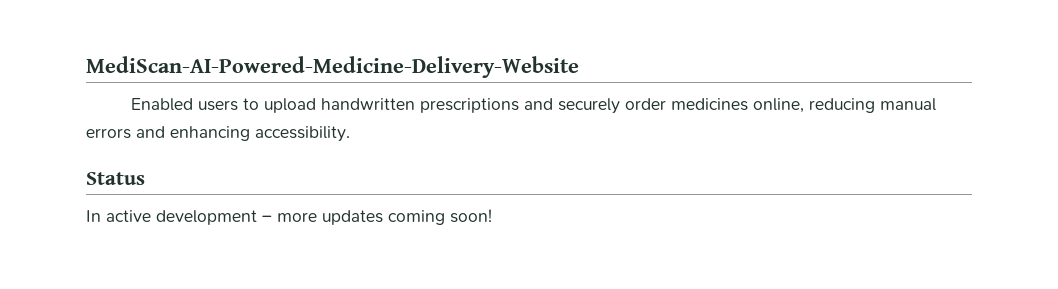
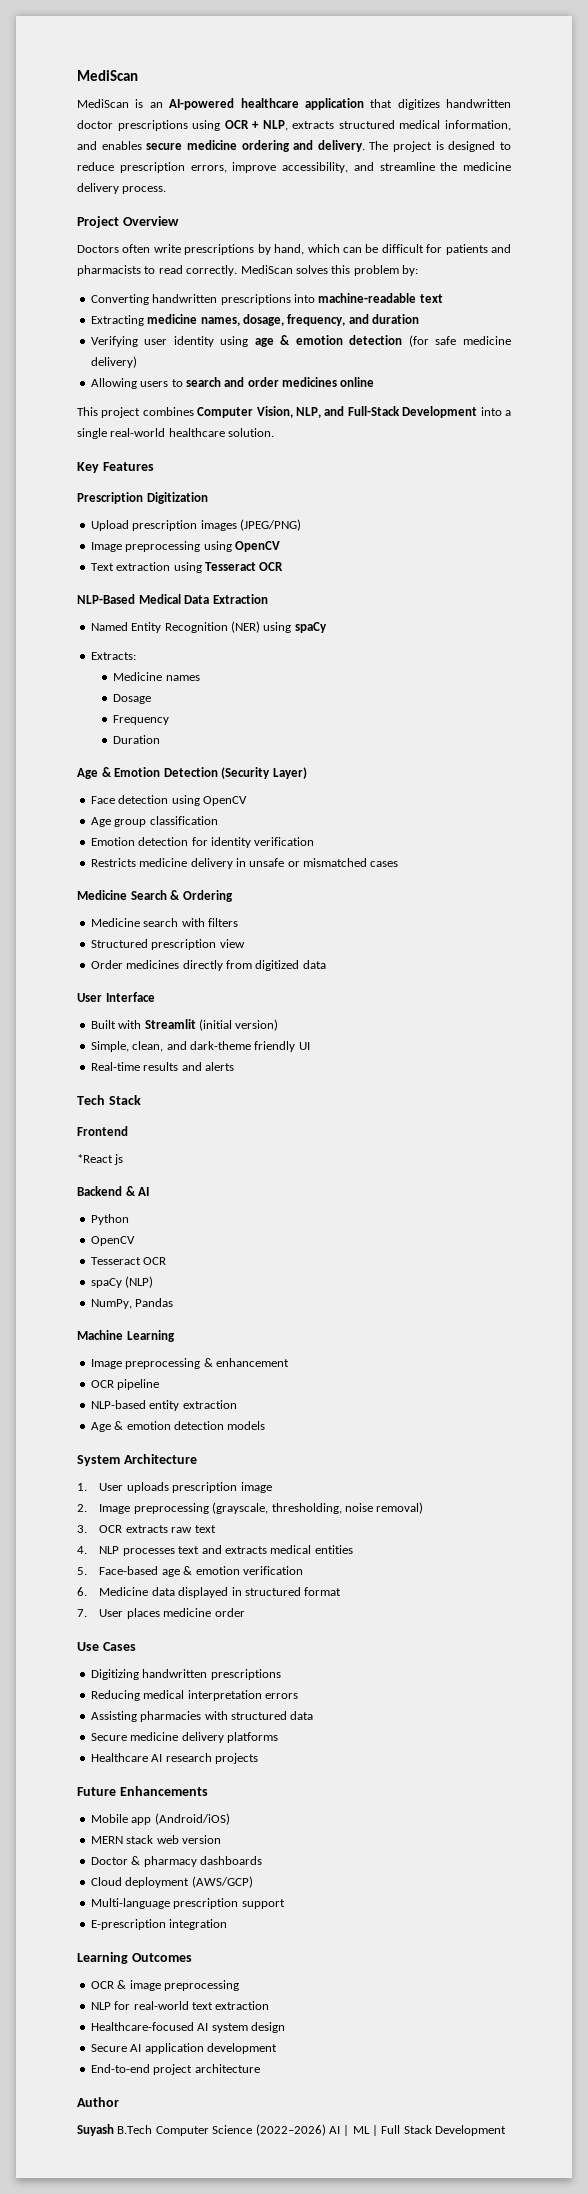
[86,56,579,78] [131,98,937,114] [86,126,350,142] [86,172,145,185] [86,209,492,225] MediScan-AI-Powered-Medicine-Delivery-Website // Enabled users to upload handwritten prescriptions and securely order medicines online, reducing manual errors and enhancing accessibility. // Status // In active development – more updates coming soon! -> [77,70,138,81] [77,98,511,110] [77,120,511,131] [77,140,511,152] [77,162,511,173] [77,183,167,194] [77,216,179,228] [77,244,512,255] [77,265,418,276] [90,293,443,305] [90,314,419,326] [90,335,511,347] [90,356,137,368] [90,377,375,389] [77,406,511,418] [77,428,275,439] [77,462,154,473] [77,492,208,504] [90,519,301,531] [90,541,280,552] [90,562,284,573] [77,594,268,604] [90,621,327,633] [90,652,136,660] [113,672,200,681] [113,694,152,704] [113,715,170,725] [113,735,161,744] [77,767,307,779] [90,795,247,806] [90,816,218,827] [90,837,315,848] [90,858,399,869] [77,890,233,902] [90,918,238,927] [90,939,245,950] [90,960,326,971] [77,992,155,1002] [90,1019,279,1031] [90,1041,310,1052] [90,1062,234,1071] [77,1095,141,1105] [77,1126,128,1136] [77,1154,124,1165] [77,1186,150,1196] [90,1214,129,1225] [90,1236,135,1246] [90,1257,167,1265] [90,1276,154,1288] [90,1298,174,1309] [77,1330,175,1342] [90,1358,289,1369] [90,1379,160,1390] [90,1400,237,1411] [90,1421,266,1432] [77,1454,197,1466] [77,1482,272,1493] [77,1502,424,1514] [77,1525,216,1533] [77,1545,353,1556] [77,1566,303,1577] [77,1587,342,1598] [77,1608,245,1619] [77,1642,136,1651] [90,1669,281,1680] [90,1690,298,1701] [90,1711,314,1722] [90,1732,278,1743] [90,1753,258,1764] [77,1786,208,1796] [90,1813,230,1825] [90,1835,221,1844] [90,1856,262,1867] [90,1876,253,1888] [90,1898,285,1909] [90,1919,228,1930] [77,1952,192,1964] [90,1980,239,1991] [90,2001,270,2010] [90,2022,285,2033] [90,2043,277,2054] [90,2064,260,2075] [77,2097,119,2107] [77,2124,507,2136] MediScan // MediScan is an AI-powered healthcare application that digitizes handwritten doctor prescriptions using OCR + NLP, extracts structured medical information, and enables secure medicine ordering and delivery. The project is designed to reduce prescription errors, improve accessibility, and streamline the medicine delivery process. // Project Overview // Doctors often write prescriptions by hand, which can be difficult for patients and pharmacists to read correctly. MediScan solves this problem by: // Converting handwritten prescriptions into machine-readable text // Extracting medicine names, dosage, frequency, and duration // Verifying user identity using age & emotion detection (for safe medicine delivery) // Allowing users to search and order medicines online // This project combines Computer Vision, NLP, and Full-Stack Development into a single real-world healthcare solution. // Key Features // Prescription Digitization // Upload prescription images (JPEG/PNG) // Image preprocessing using OpenCV // Text extraction using Tesseract OCR // NLP-Based Medical Data Extraction // Named Entity Recognition (NER) using spaCy // Extracts: // Medicine names // Dosage // Frequency // Duration // Age & Emotion Detection (Security Layer) // Face detection using OpenCV // Age group classification // Emotion detection for identity verification // Restricts medicine delivery in unsafe or mismatched cases // Medicine Search & Ordering // Medicine search with filters // Structured prescription view // Order medicines directly from digitized data // User Interface // Built with Streamlit (initial version) // Simple, clean, and dark-theme friendly UI // Real-time results and alerts // Tech Stack // Frontend // *React js // Backend & AI // Python // OpenCV // Tesseract OCR // spaCy (NLP) // NumPy, Pandas // Machine Learning // Image preprocessing & enhancement // OCR pipeline // NLP-based entity extraction // Age & emotion detection models // System Architecture // 1. User uploads prescription image // 2. Image preprocessing (grayscale, thresholding, noise removal) // 3. OCR extracts raw text // 4. NLP processes text and extracts medical entities // 5. Face-based age & emotion verification // 6. Medicine data displayed in structured format // 7. User places medicine order // Use Cases // Digitizing handwritten prescriptions // Reducing medical interpretation errors // Assisting pharmacies with structured data // Secure medicine delivery platforms // Healthcare AI research projects // Future Enhancements // Mobile app (Android/iOS) // MERN stack web version // Doctor & pharmacy dashboards // Cloud deployment (AWS/GCP) // Multi-language prescription support // E-prescription integration // Learning Outcomes // OCR & image preprocessing // NLP for real-world text extraction // Healthcare-focused AI system design // Secure AI application development // End-to-end project architecture // Author // Suyash B.Tech Computer Science (2022–2026) AI | ML | Full Stack Development

